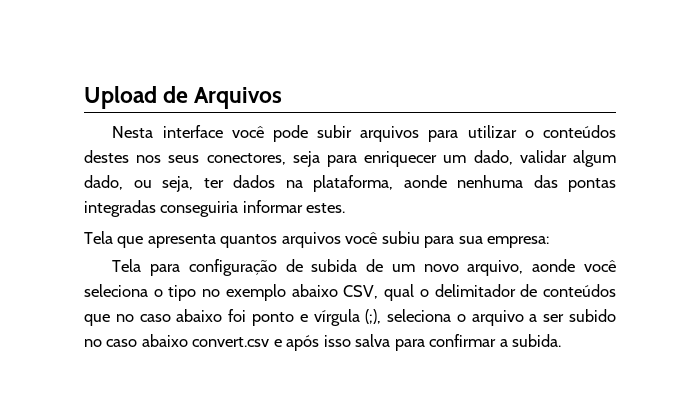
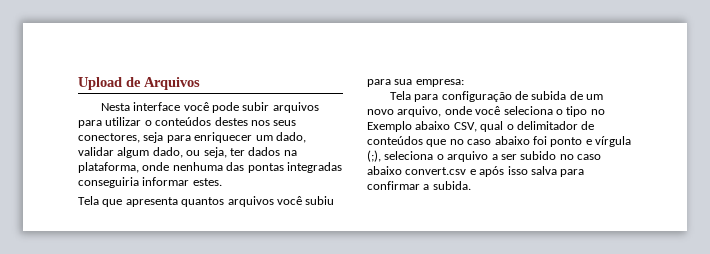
[403,175,447,188] aonde -> [142,162,170,171] onde
[532,259,576,272] aonde -> [444,106,472,115] onde
[225,284,286,301] exemplo -> [367,121,412,132] Exemplo

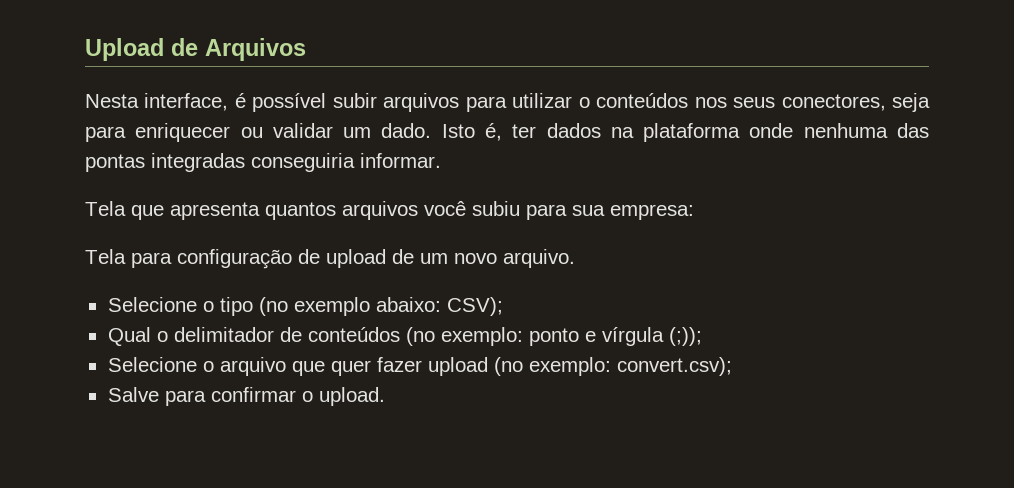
[133,102,239,113] interface você pode -> [144,93,327,112] interface, é possível
[214,117,248,126] destes -> (689, 100) none
[255,132,306,143] [78,147,227,158] um dado, validar algum dado, ou seja, -> [240,123,502,141] ou validar um dado. Isto é,
[78,162,139,173] plataforma, -> [643,123,741,142] plataforma
[142,177,222,186] informar estes. -> [360,153,441,168] informar.
[531,91,567,100] subida -> [326,249,386,268] upload
[397,106,605,117] [367,121,595,132] [367,136,631,147] [367,150,601,162] [367,166,585,177] [367,181,471,190] arquivo, onde você seleciona o tipo no Exemplo abaixo CSV, qual o delimitador de conteúdos que no caso abaixo foi ponto e vírgula (;), seleciona o arquivo a ser subido no caso abaixo convert.csv e após isso salva para confirmar a subida. -> [503,249,575,268] [107,297,503,316] [107,327,702,346] [107,357,732,376] [107,387,385,406] arquivo. // Selecione o tipo (no exemplo abaixo: CSV); // Qual o delimitador de conteúdos (no exemplo: ponto e vírgula (;)); // Selecione o arquivo que quer fazer upload (no exemplo: convert.csv); // Salve para confirmar o upload.

